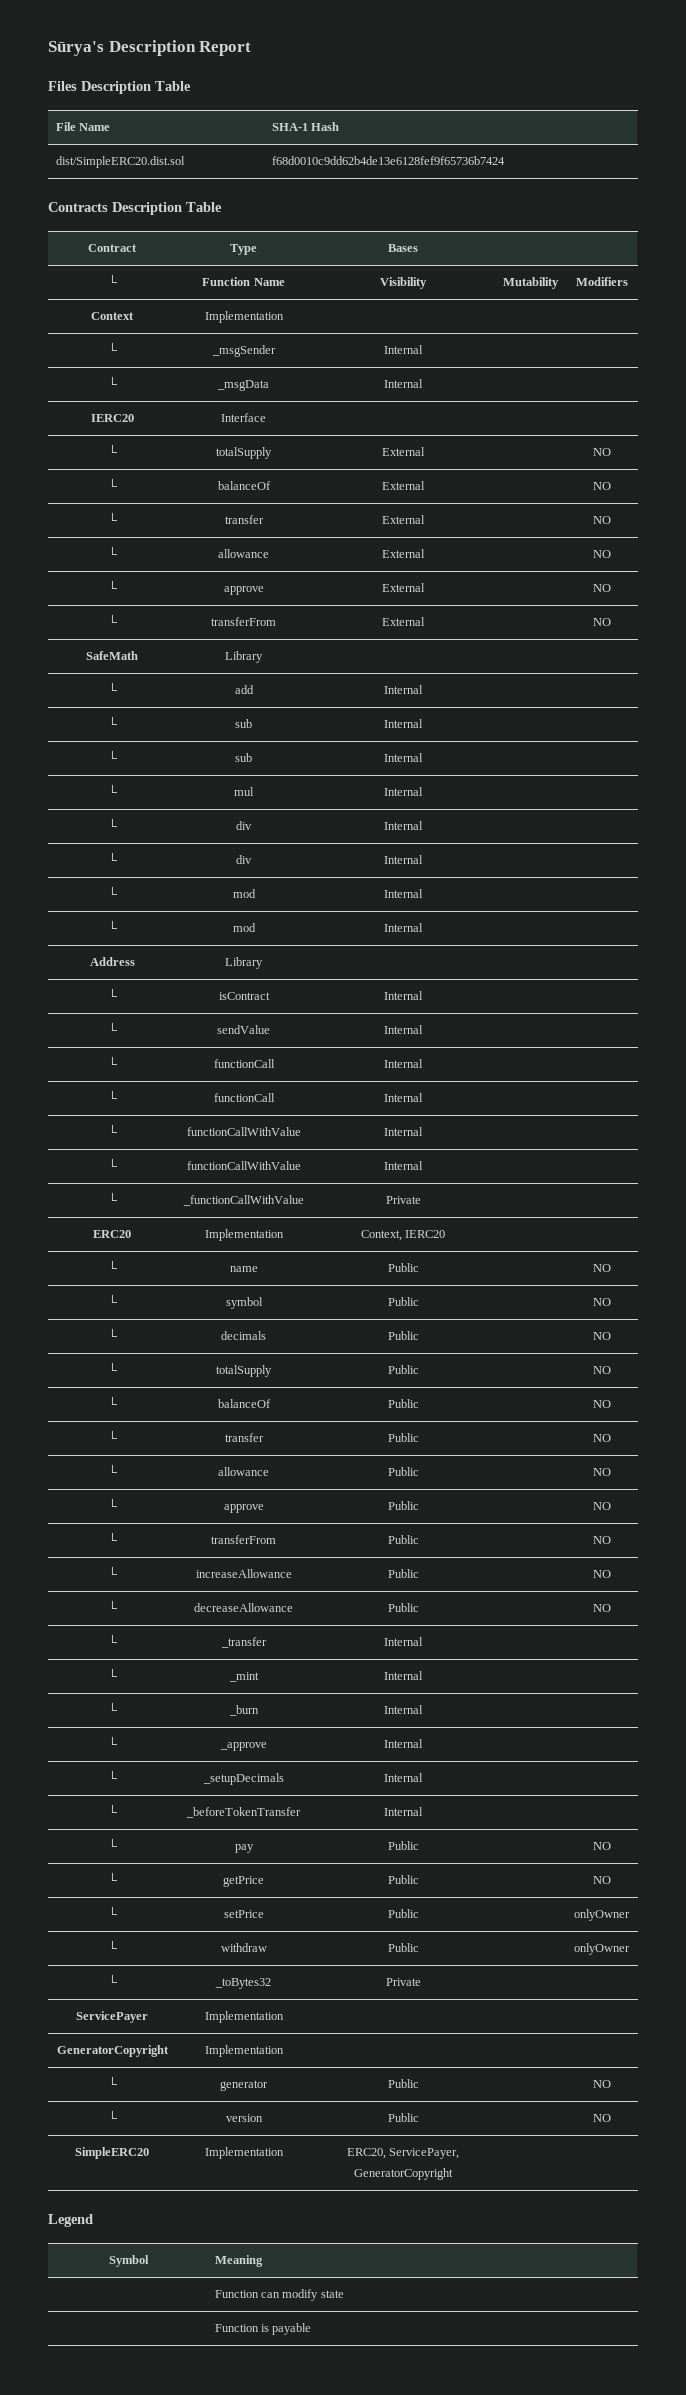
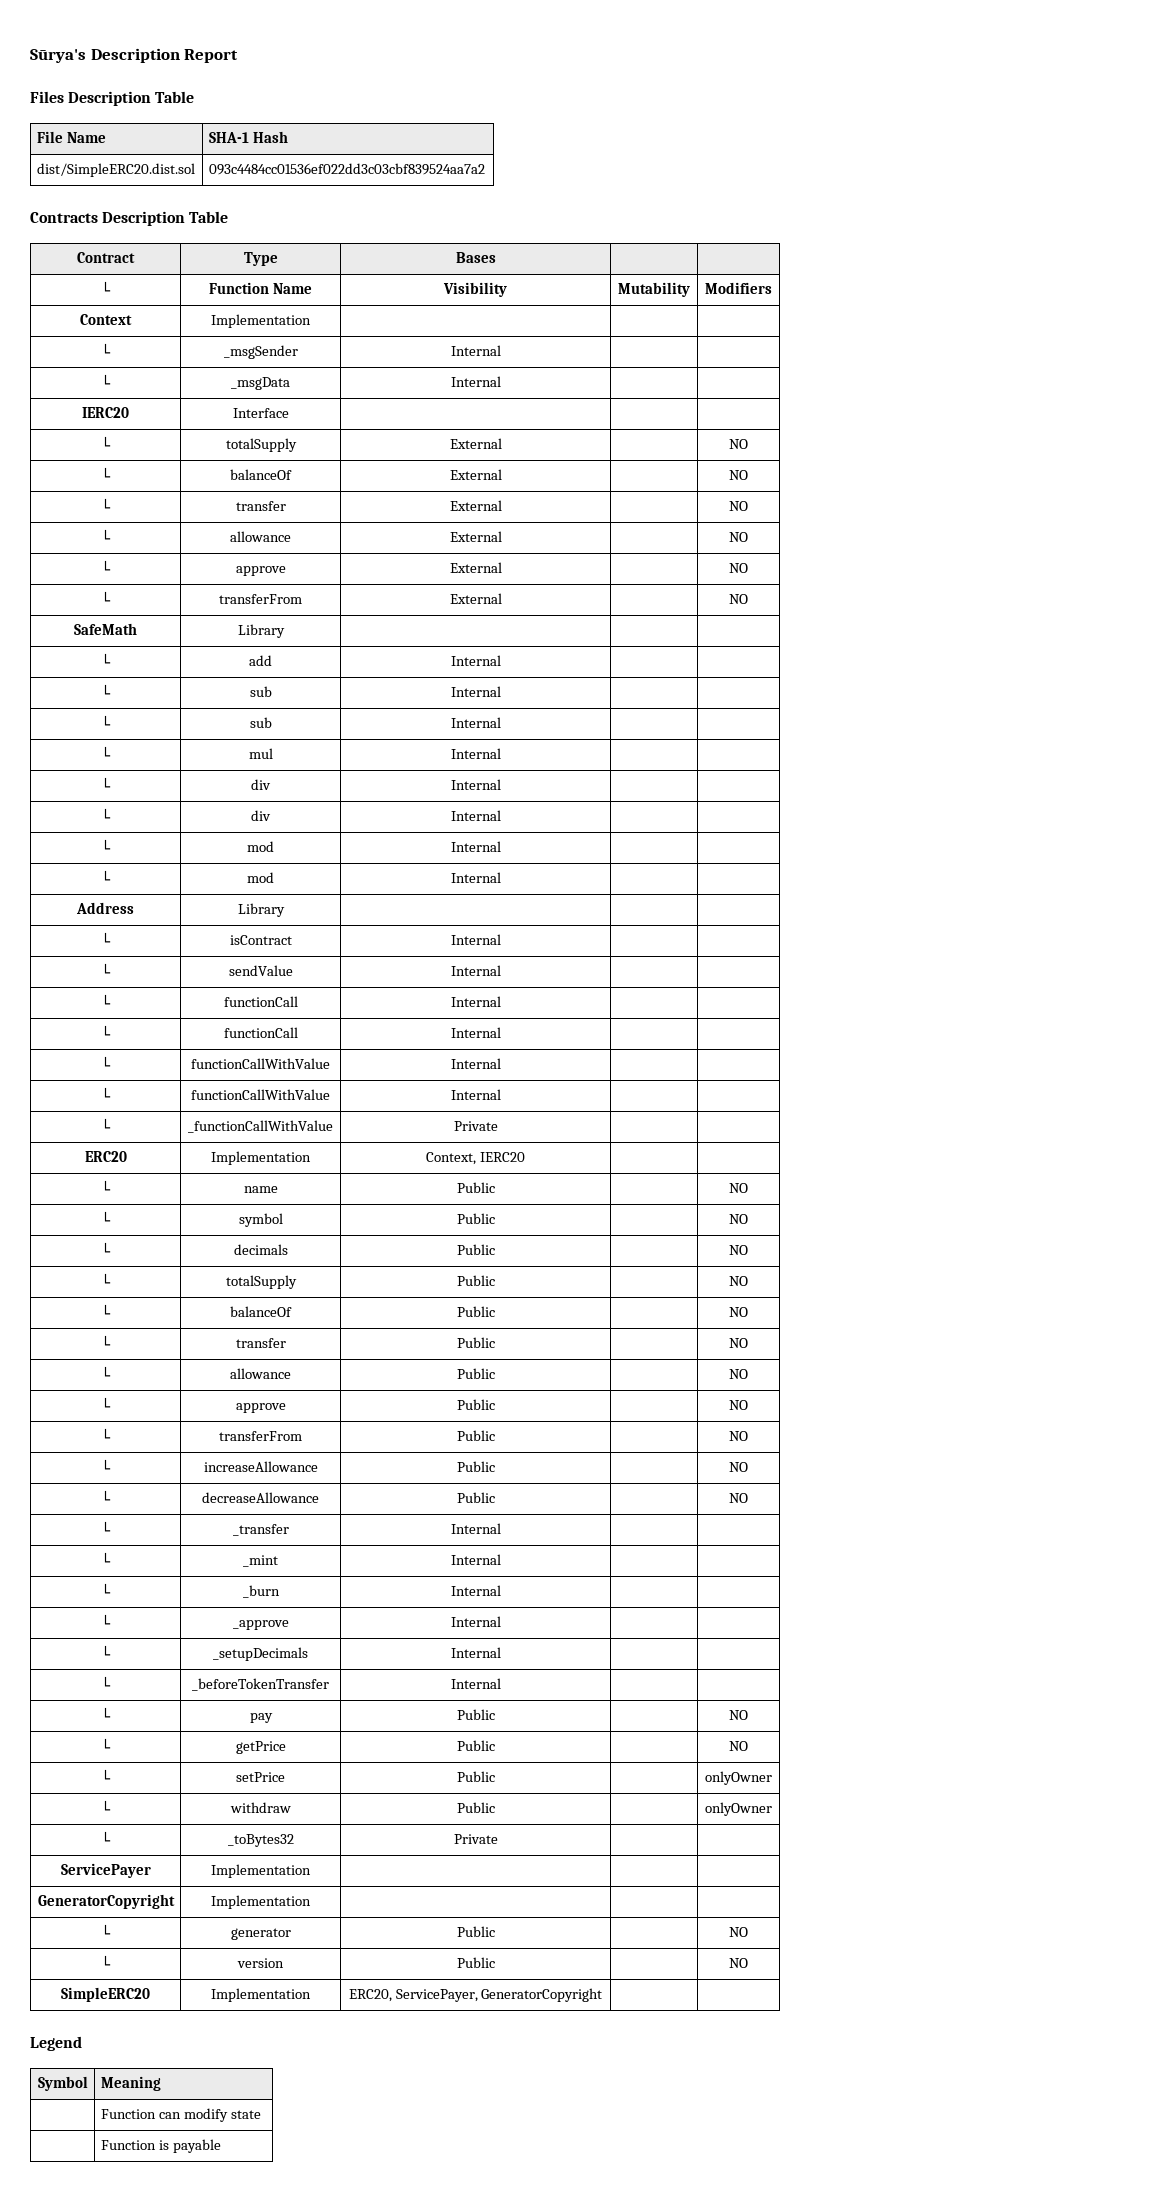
[271,156,505,165] f68d0010c9dd62b4de13e6128fef9f65736b7424 -> [208,163,485,175] 093c4484cc01536ef022dd3c03cbf839524aa7a2

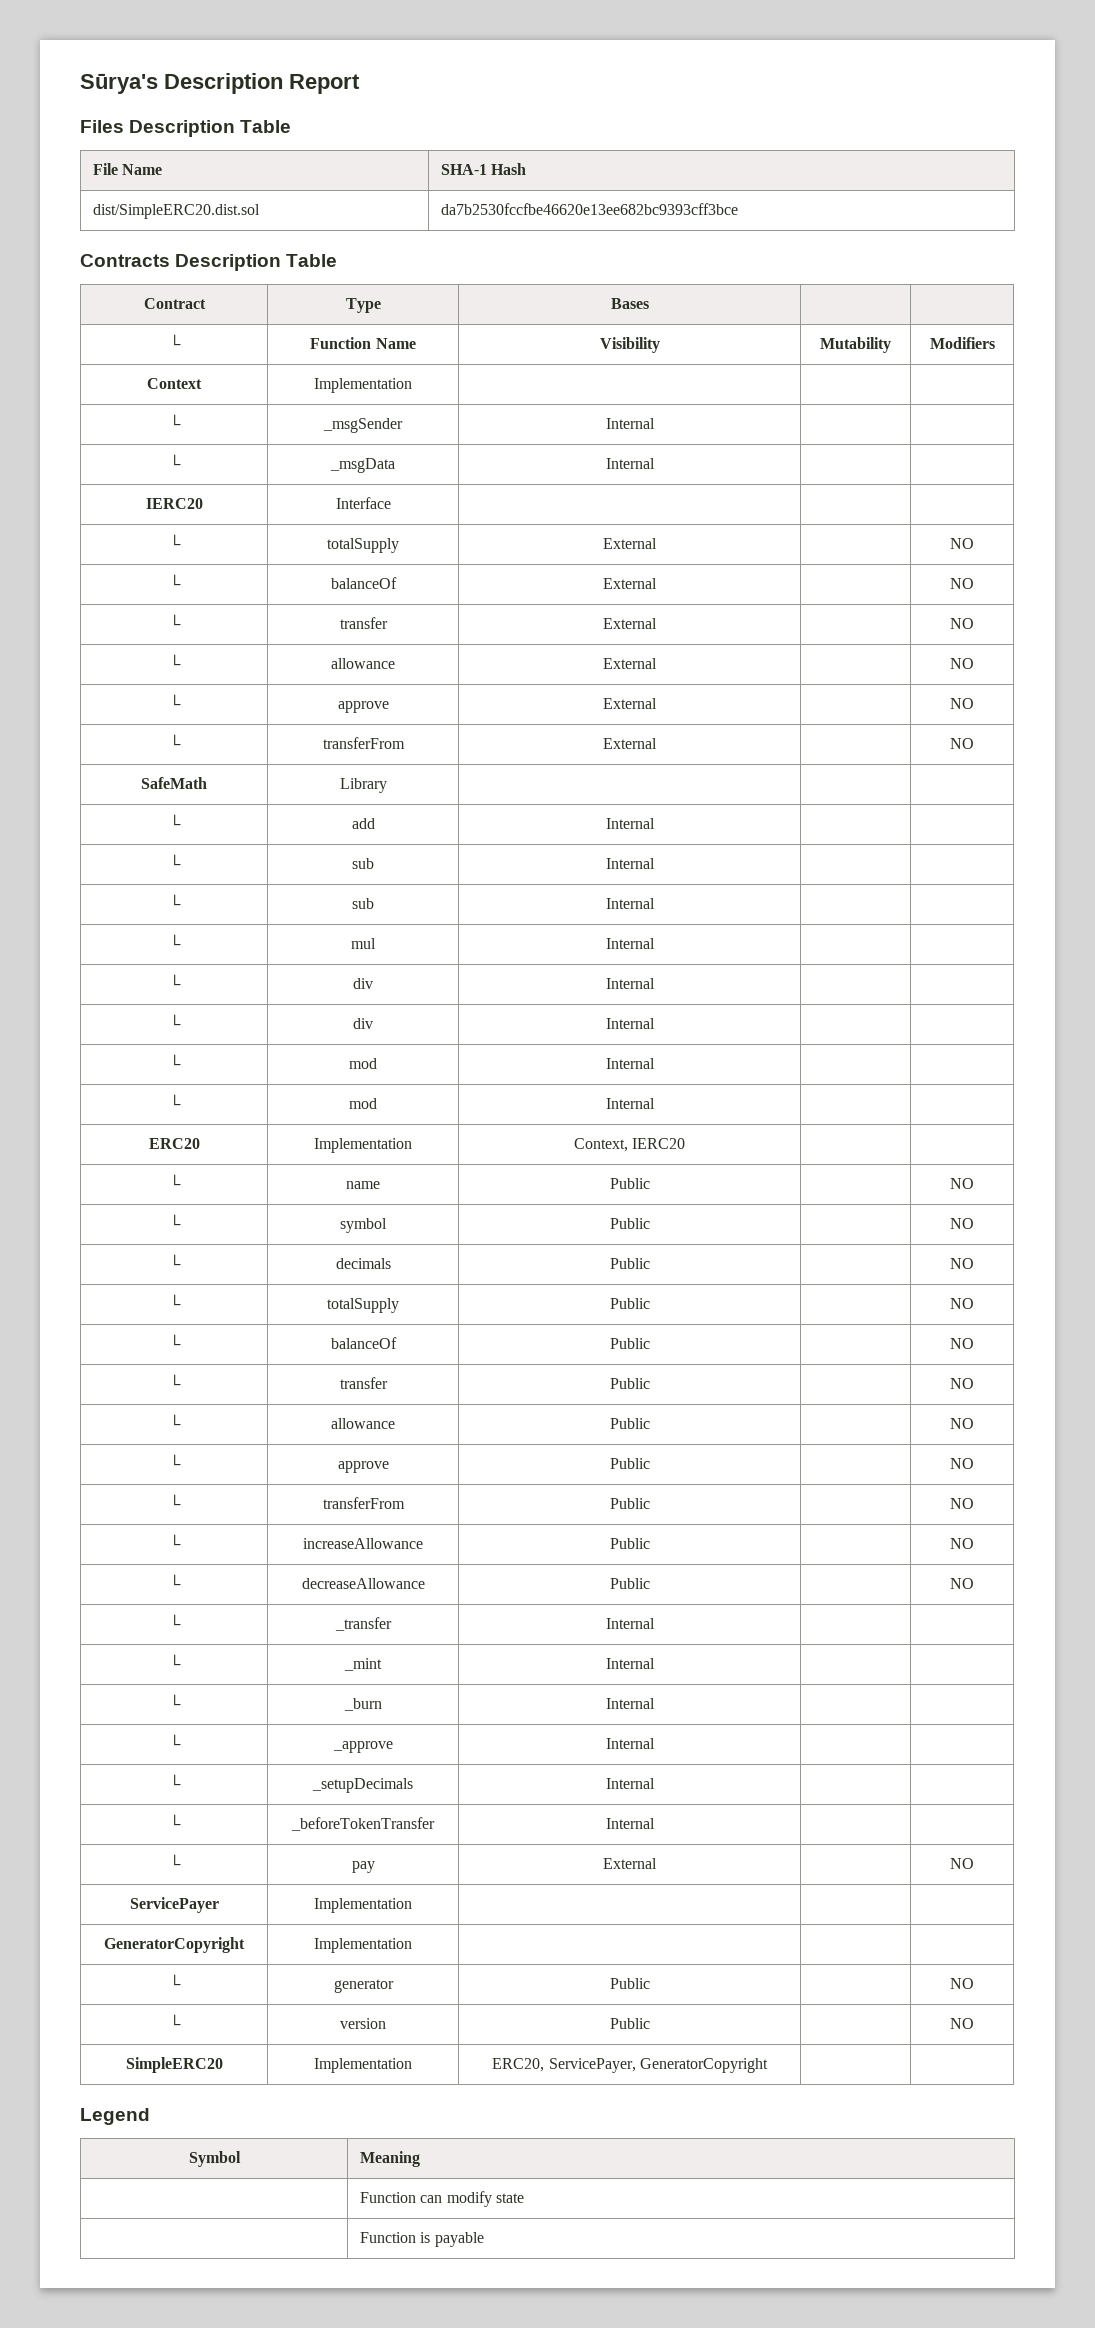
[208,163,485,175] 093c4484cc01536ef022dd3c03cbf839524aa7a2 -> [441,203,739,215] da7b2530fccfbe46620e13ee682bc9393cff3bce
[76,902,134,914] [237,903,285,917] [101,932,111,947] [229,935,292,945] [450,934,501,945] [101,963,111,978] [228,965,293,976] [450,965,501,976] [101,994,111,1009] [223,996,298,1007] [450,996,501,1007] [101,1025,111,1040] [223,1027,298,1038] [450,1027,501,1038] [101,1056,111,1071] [190,1058,330,1069] [450,1058,501,1069] [101,1087,111,1102] [190,1089,330,1100] [450,1089,501,1100] [101,1118,111,1133] [187,1120,333,1133] [453,1121,498,1131] // Address | Library | | | // └ | isContract | Internal | | // └ | sendValue | Internal | | // └ | functionCall | Internal | | // └ | functionCall | Internal | | // └ | functionCallWithValue | Internal | | // └ | functionCallWithValue | Internal | | // └ | _functionCallWithValue | Private | | -> (655, 1103) none
[456,1709,495,1720] [729,1710,748,1720] [101,1738,111,1753] [235,1741,286,1754] [456,1740,495,1751] [729,1741,748,1751] [101,1769,111,1784] [235,1772,285,1782] [456,1771,495,1782] [705,1771,772,1785] [101,1800,111,1815] [229,1802,291,1813] [456,1802,495,1813] [705,1802,772,1816] [101,1831,111,1846] [227,1834,294,1847] [453,1834,498,1844] Public | | NO // └ | getPrice | Public | | NO // └ | setPrice | Public | | onlyOwner // └ | withdraw | Public | | onlyOwner // └ | _toBytes32 | Private | | -> [603,1858,657,1869] [950,1858,974,1869] External | | NO

